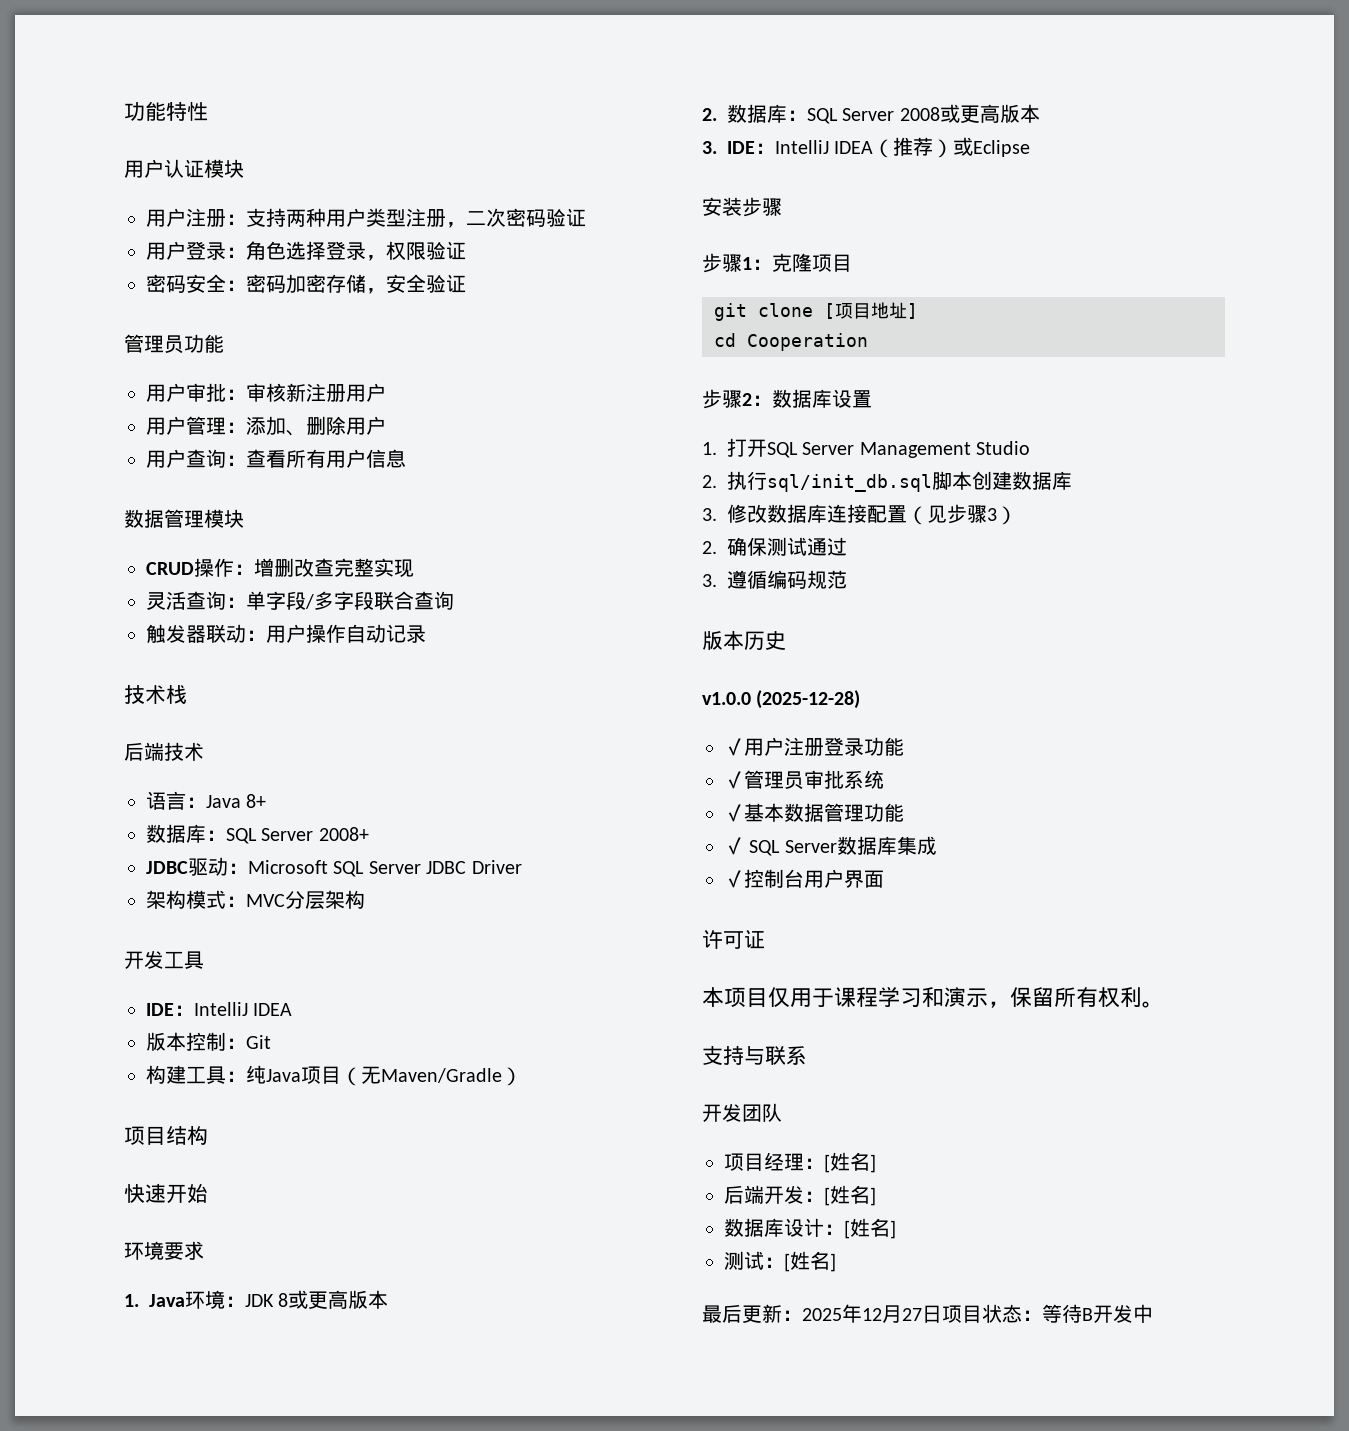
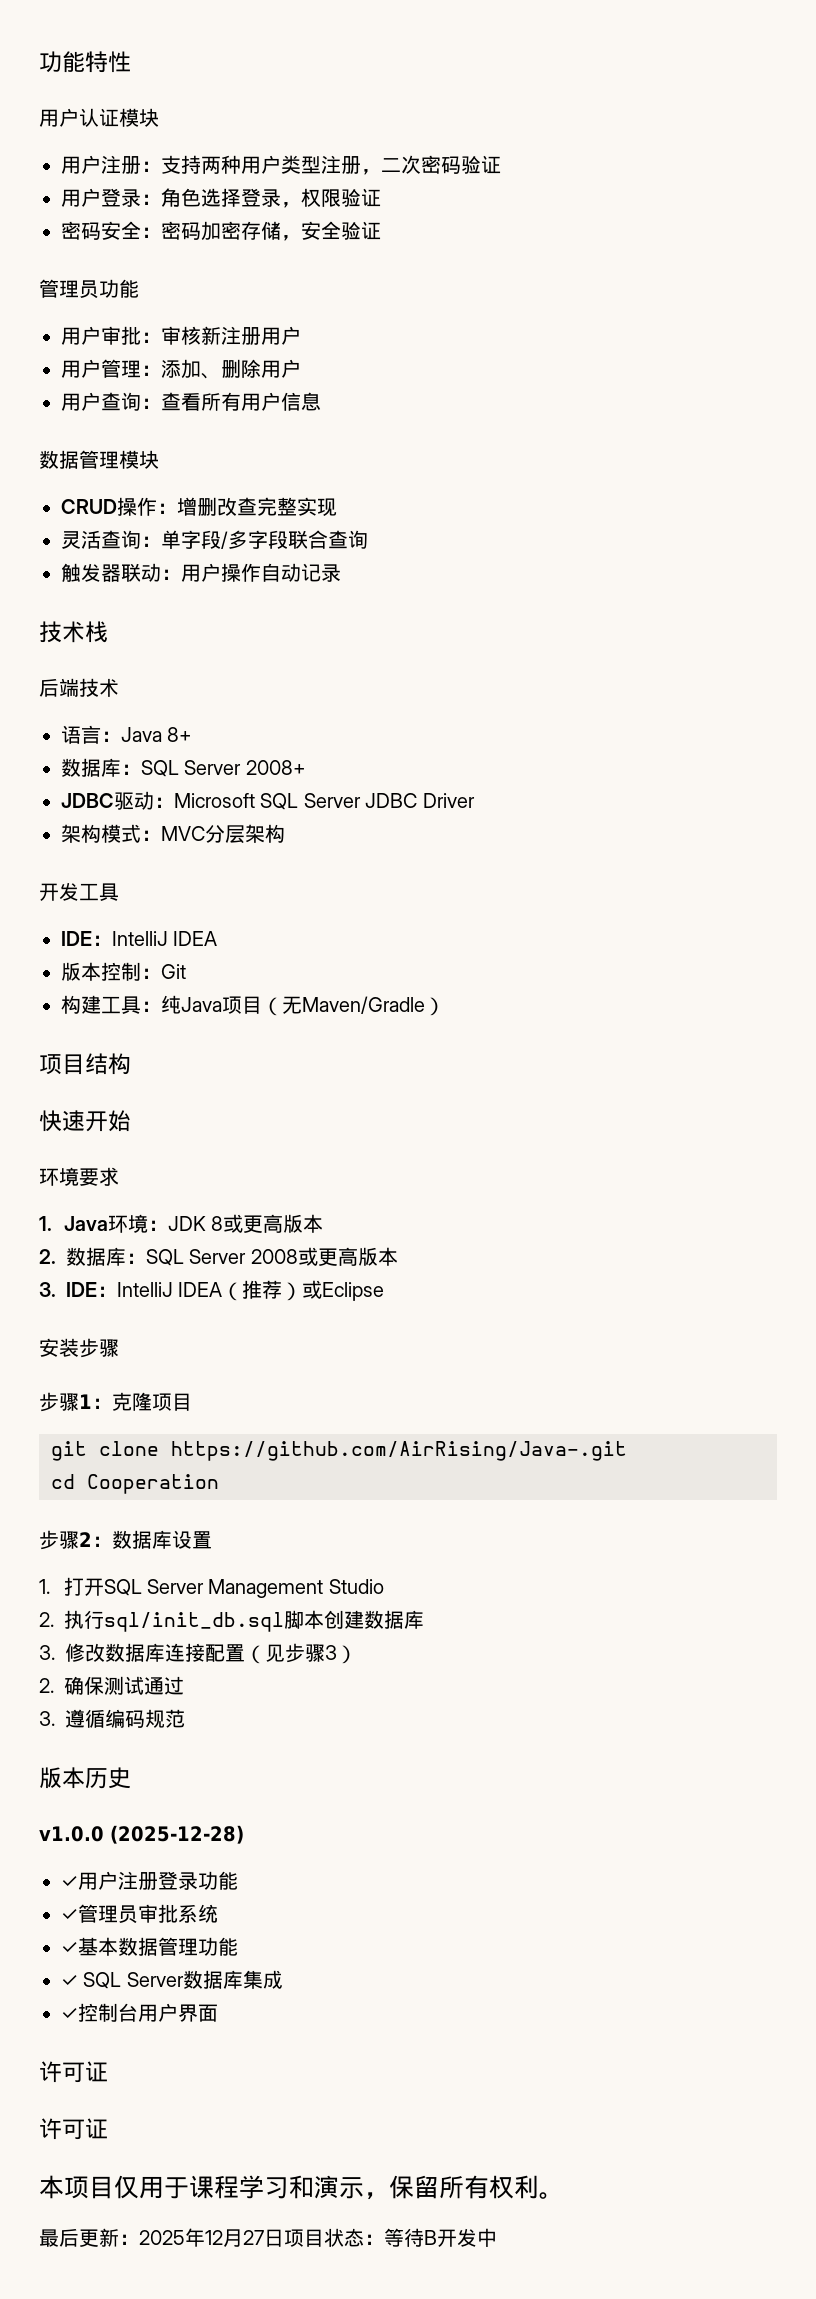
[824,302,918,319] [项目地址] -> [171,1441,627,1461] https://github.com/AirRising/Java-.git
(765, 939) none -> [39,2118,108,2140] // 许可证
[702,1045,807,1065] [702,1103,782,1122] [724,1152,876,1173] [724,1185,876,1206] [724,1218,896,1239] [724,1251,836,1272] // 支持与联系 // 开发团队 // 项目经理：[姓名] // 后端开发：[姓名] // 数据库设计：[姓名] // 测试：[姓名] -> (564, 2195) none

